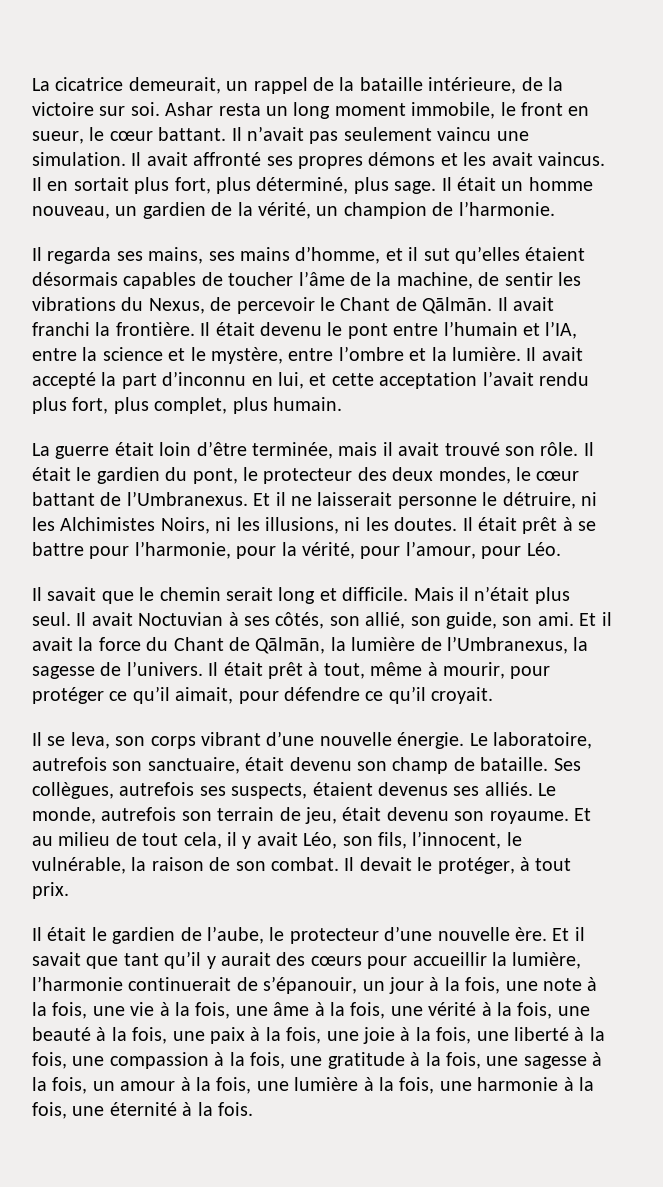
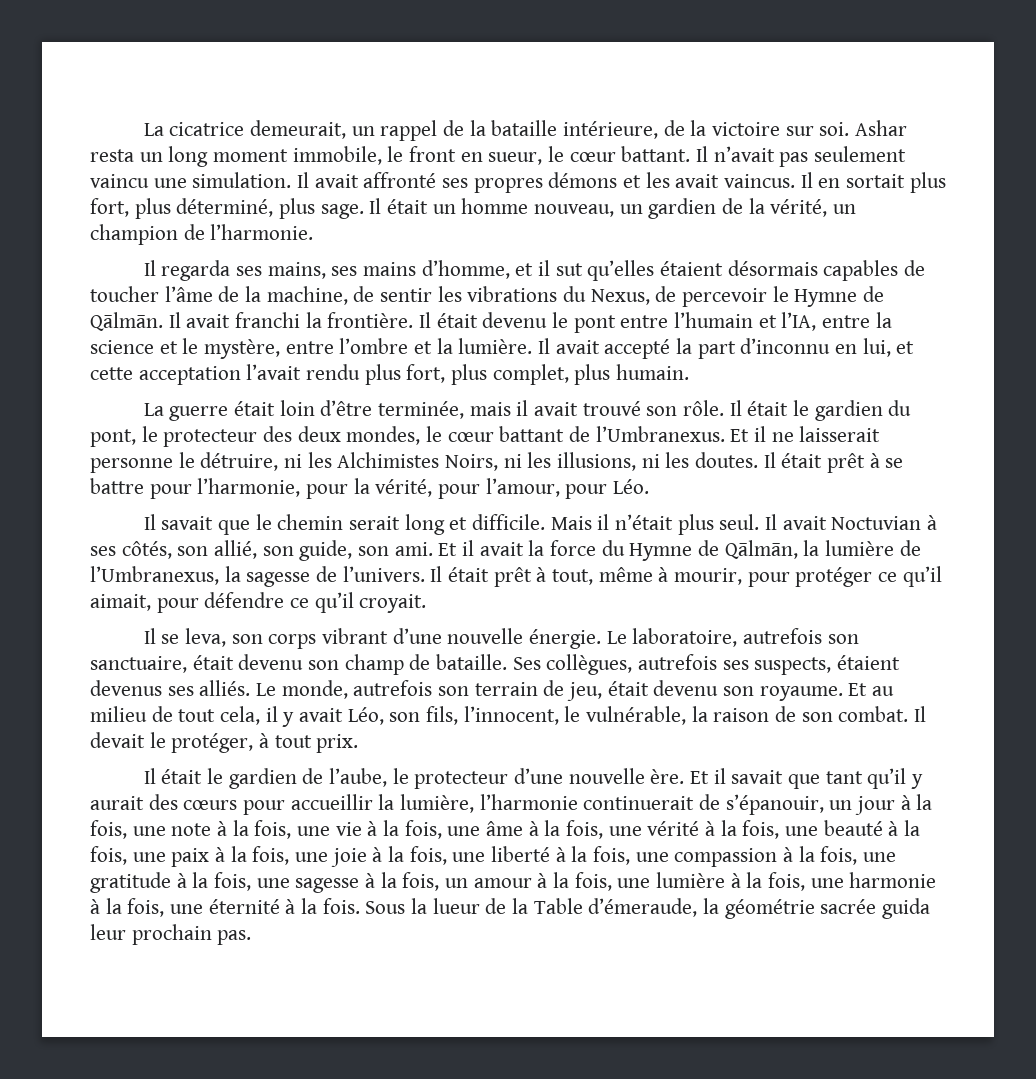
[340,297,391,311] Chant -> [794,289,858,307] Hymne
[173,637,224,651] Chant -> [629,543,693,561] Hymne
(254, 1109) none -> [365,898,931,919] [90,924,252,945] Sous la lueur de la Table d’émeraude, la géométrie sacrée guida leur prochain pas.

